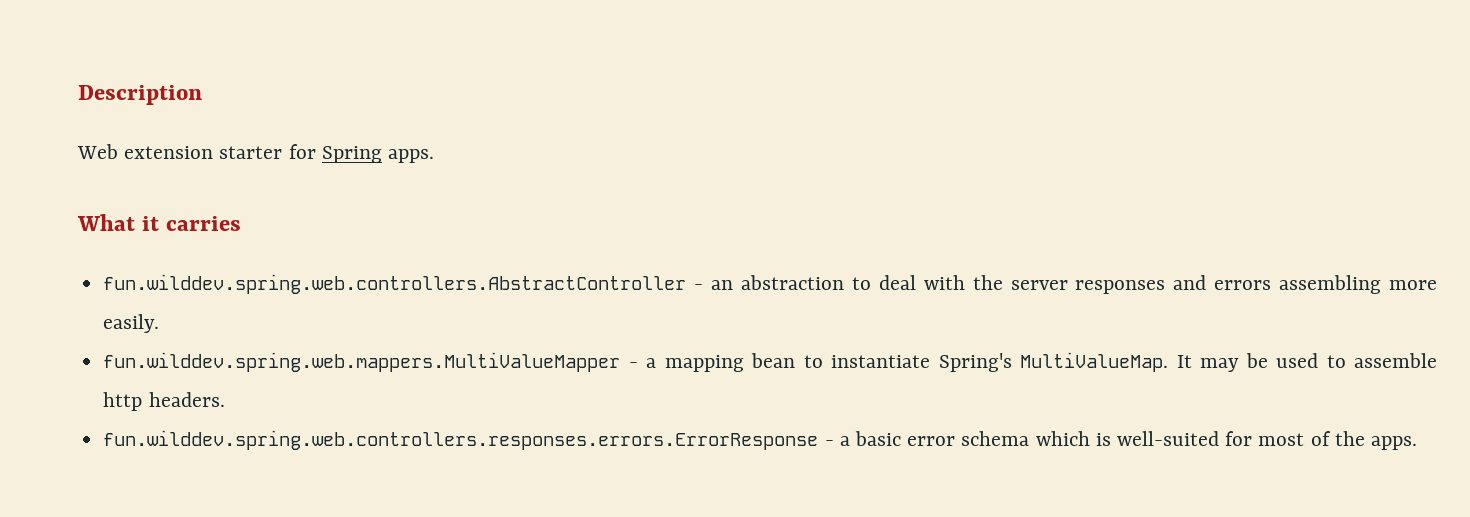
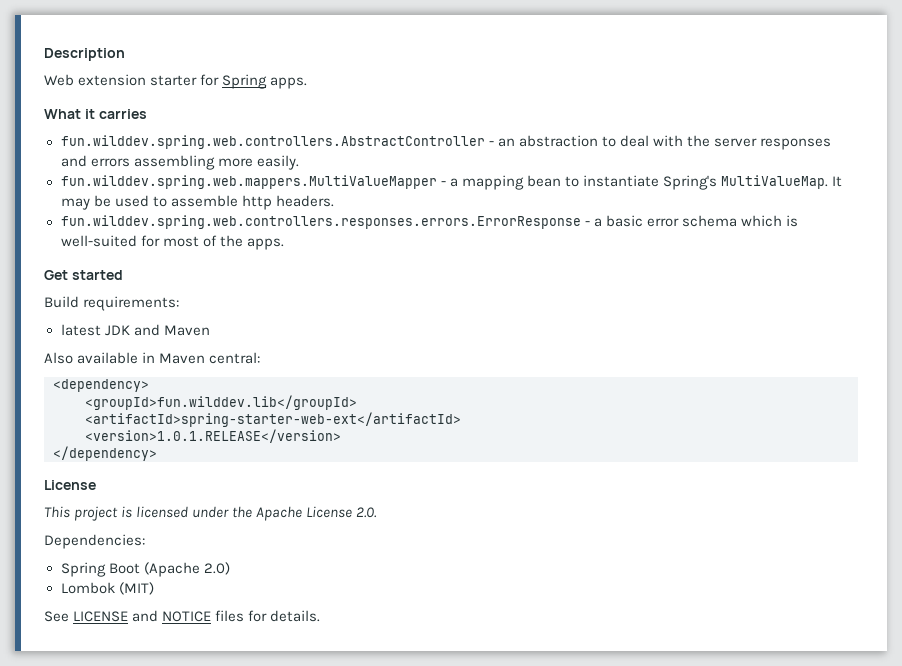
(1418, 443) none -> [44,270,123,280] [44,296,180,311] [60,324,210,336] [44,352,261,364] [53,379,149,392] [85,395,357,410] [85,412,461,427] [85,429,341,443] [53,446,157,461] [44,480,96,490] [44,506,378,521] [44,534,145,549] [60,562,230,577] [60,582,154,595] [44,610,321,622] // Get started // Build requirements: // latest JDK and Maven // Also available in Maven central: // <dependency> // <groupId>fun.wilddev.lib</groupId> // <artifactId>spring-starter-web-ext</artifactId> // <version>1.0.1.RELEASE</version> // </dependency> // License // This project is licensed under the Apache License 2.0. // Dependencies: // Spring Boot (Apache 2.0) // Lombok (MIT) // See LICENSE and NOTICE files for details.

